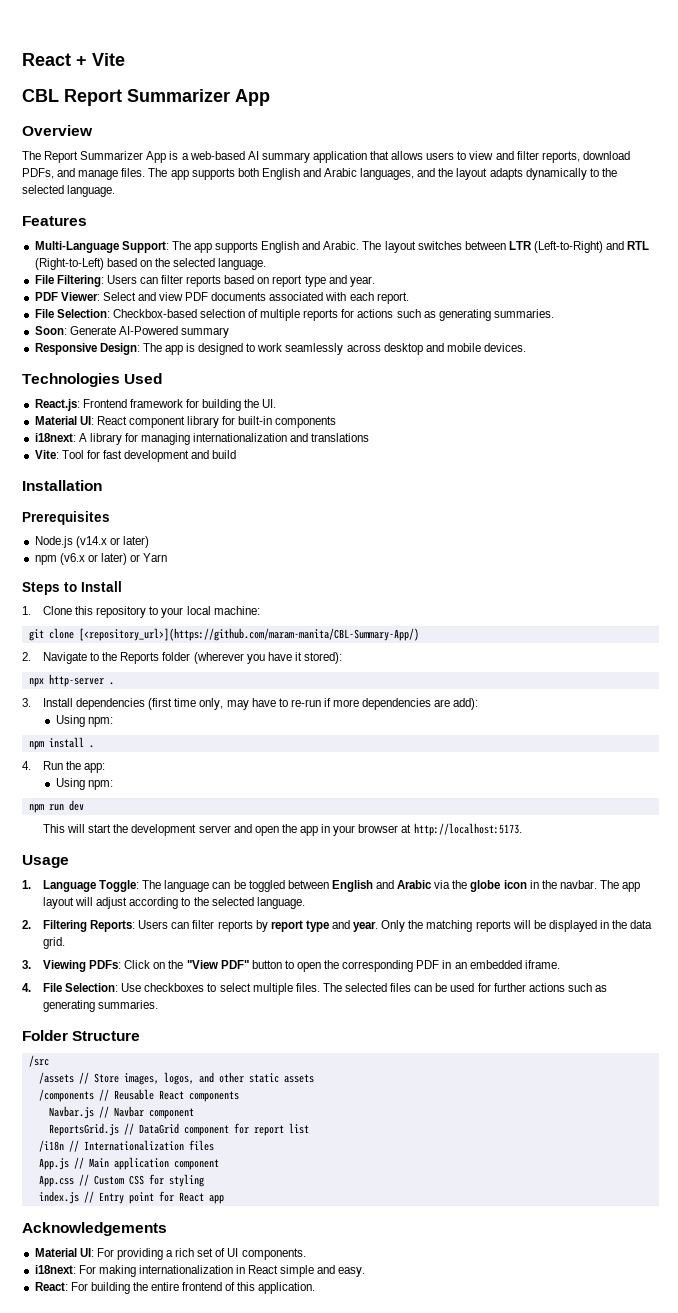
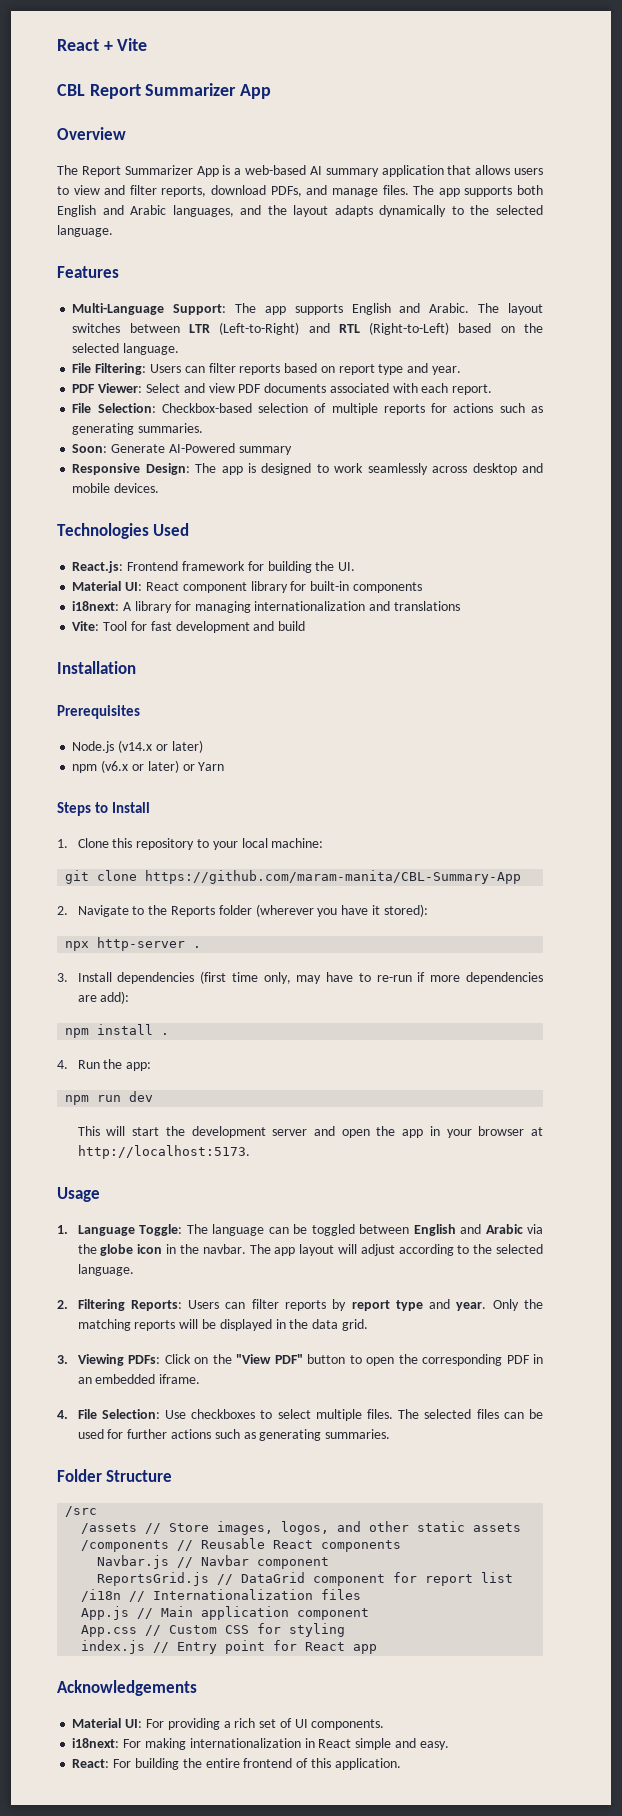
[78,628,419,641] [<repository_url>](https://github.com/maram-manita/CBL-Summary-App/) -> [145,870,522,884] https://github.com/maram-manita/CBL-Summary-App
[55,715,113,727] // Using npm: -> (130, 997) none
[55,778,113,790] // Using npm: -> (152, 1066) none

